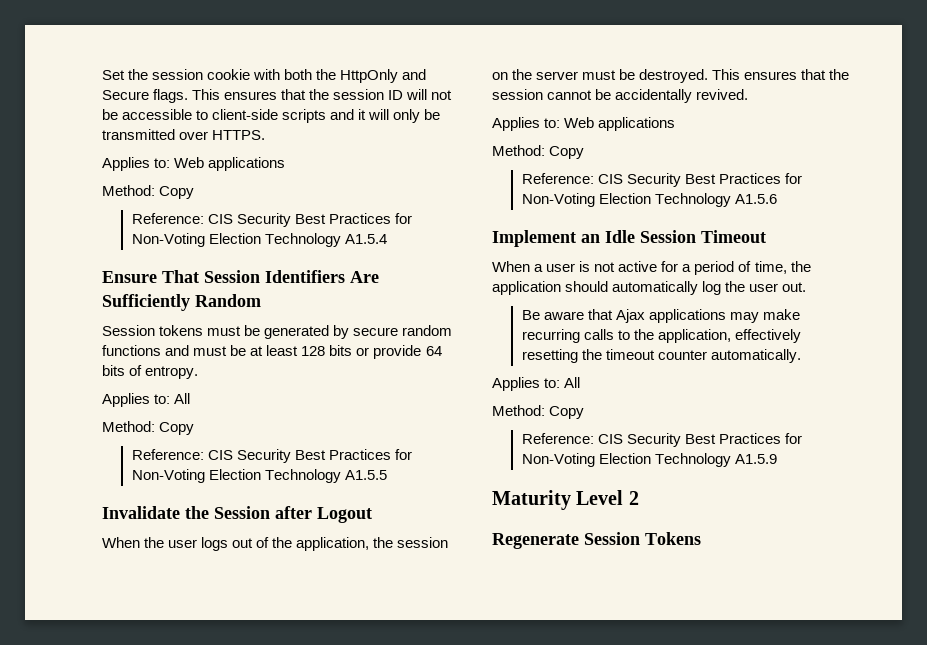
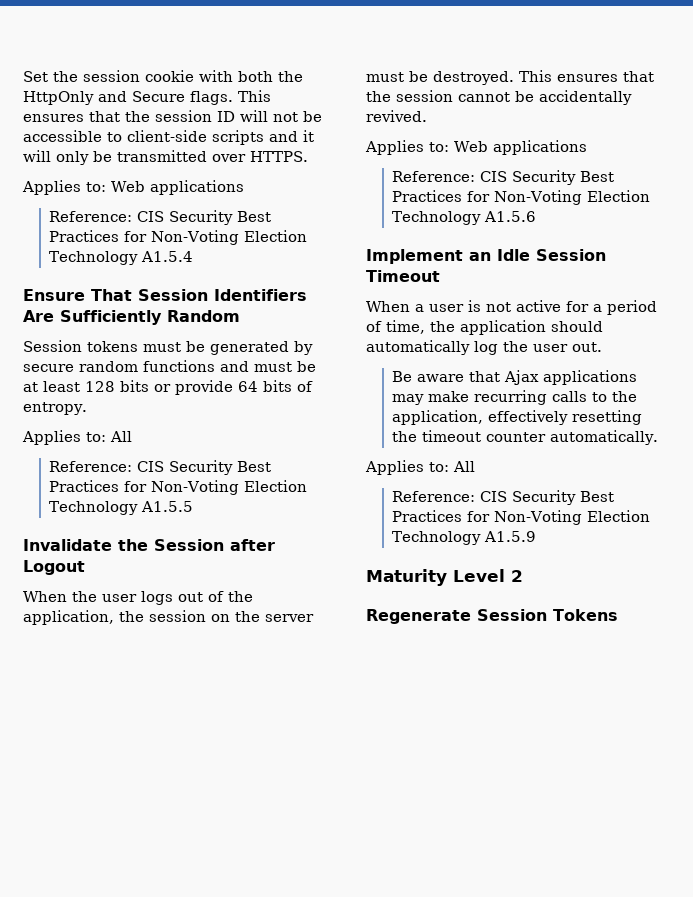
[102,185,195,199] // Method: Copy -> (244, 187) none
[102,421,195,435] // Method: Copy -> (132, 436) none
[492,145,585,159] // Method: Copy -> (587, 147) none
[492,405,585,419] // Method: Copy -> (475, 466) none

